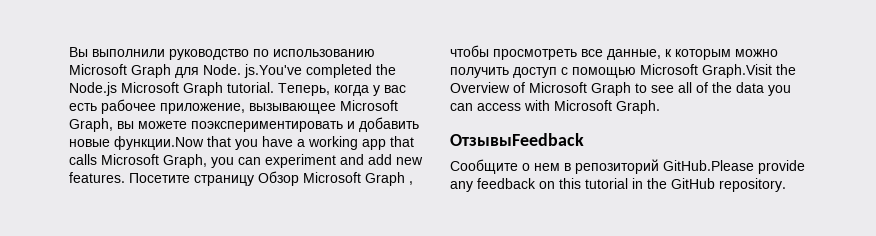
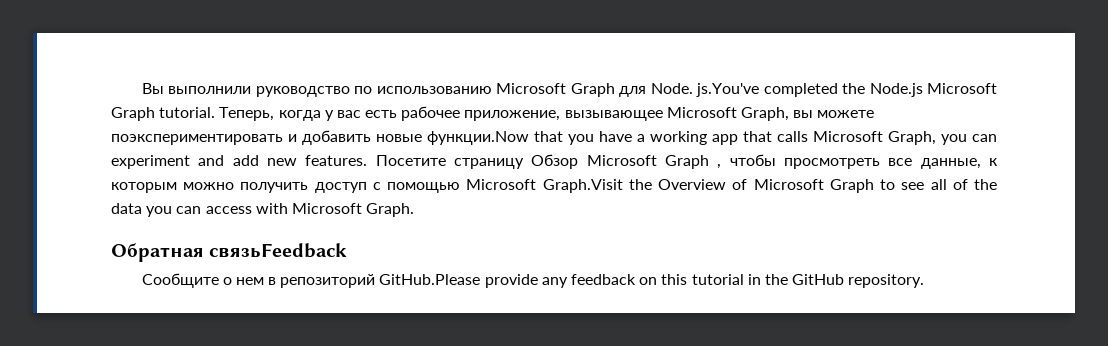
[450,133,584,146] ОтзывыFeedback -> [111,243,348,262] Обратная связьFeedback

